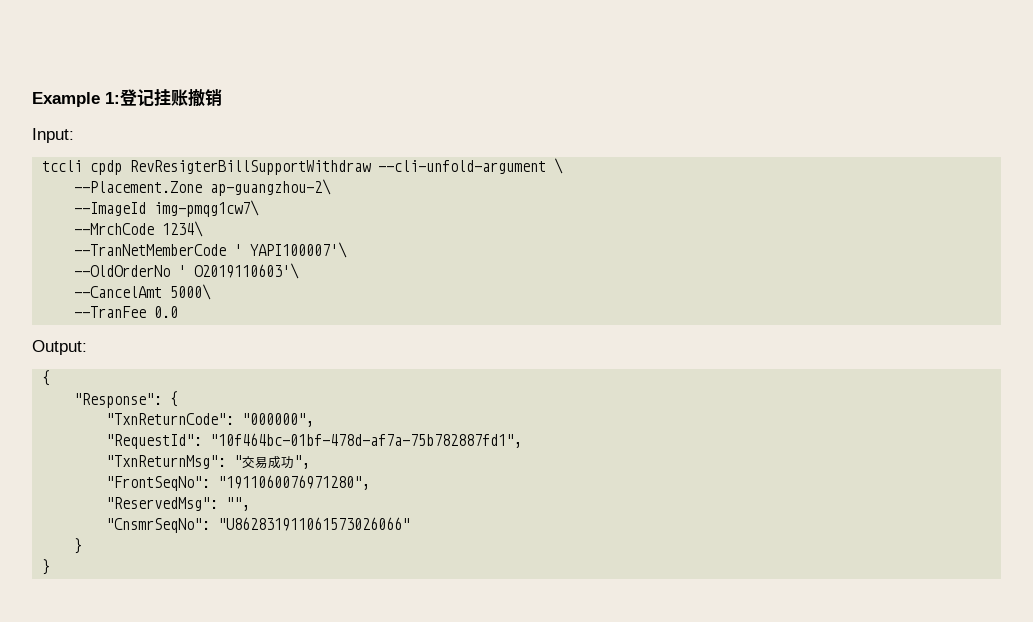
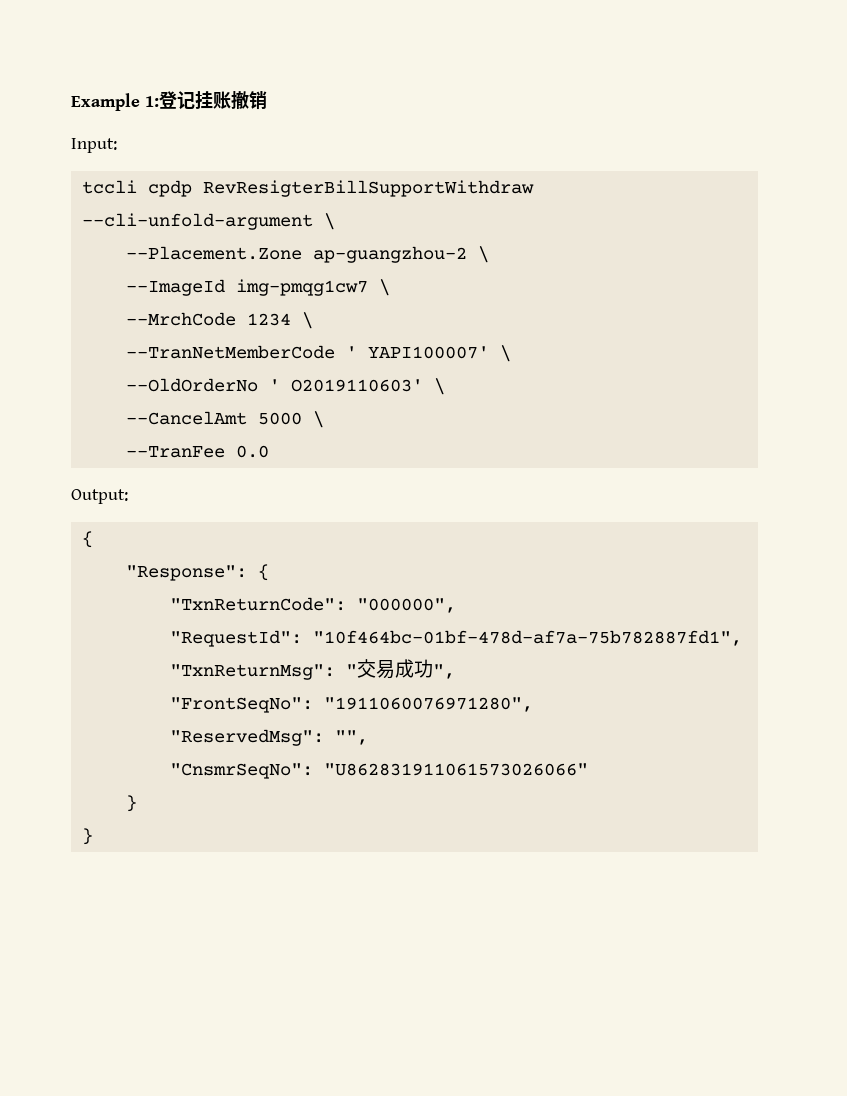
[210,179,332,196] ap-guangzhou-2\ -> [312,246,489,263] ap-guangzhou-2 \
[154,200,260,217] img-pmqg1cw7\ -> [235,279,390,296] img-pmqg1cw7 \
[162,221,204,237] 1234\ -> [246,312,313,329] 1234 \
[250,242,348,258] YAPI100007'\ -> [367,345,511,362] YAPI100007' \
[194,263,300,279] O2019110603'\ -> [290,378,445,395] O2019110603' \
[170,284,212,300] 5000\ -> [257,411,324,428] 5000 \

